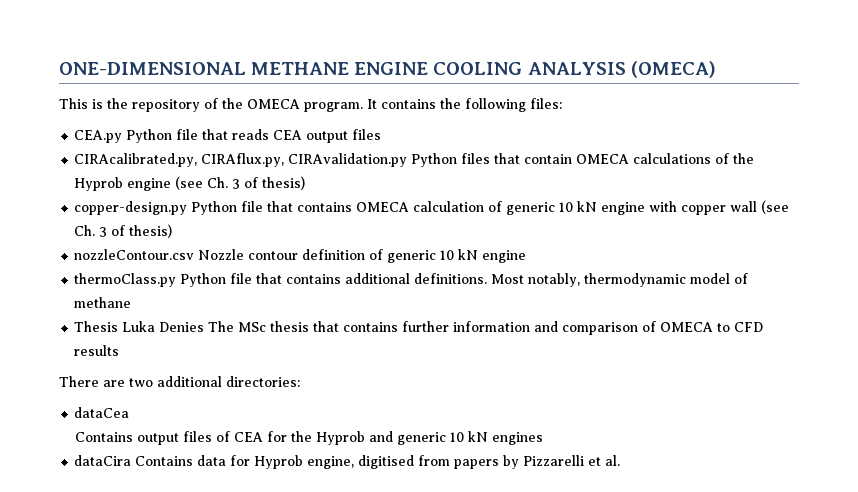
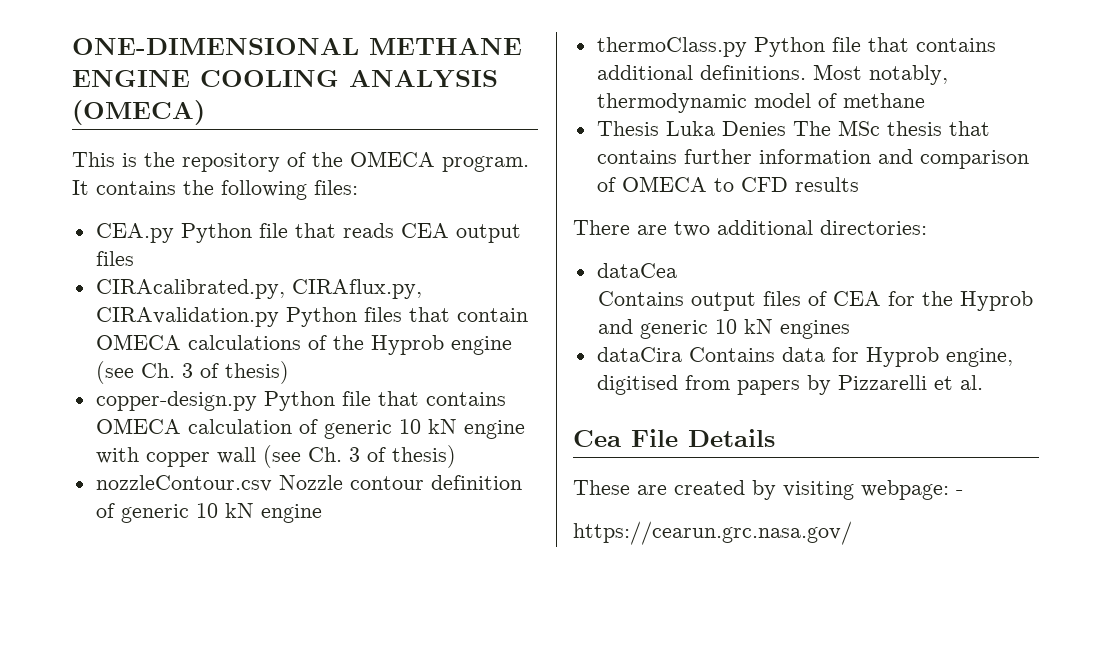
(621, 460) none -> [573,429,775,447] [573,480,963,500] [573,521,852,545] // Cea File Details // These are created by visiting webpage: - // https://cearun.grc.nasa.gov/

